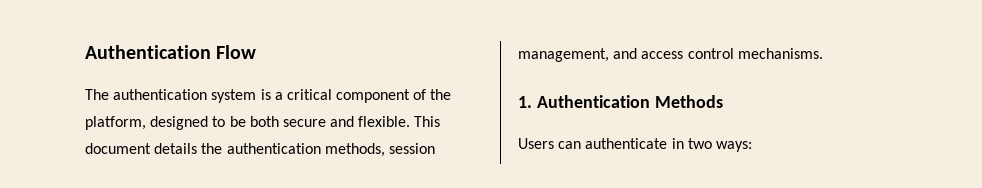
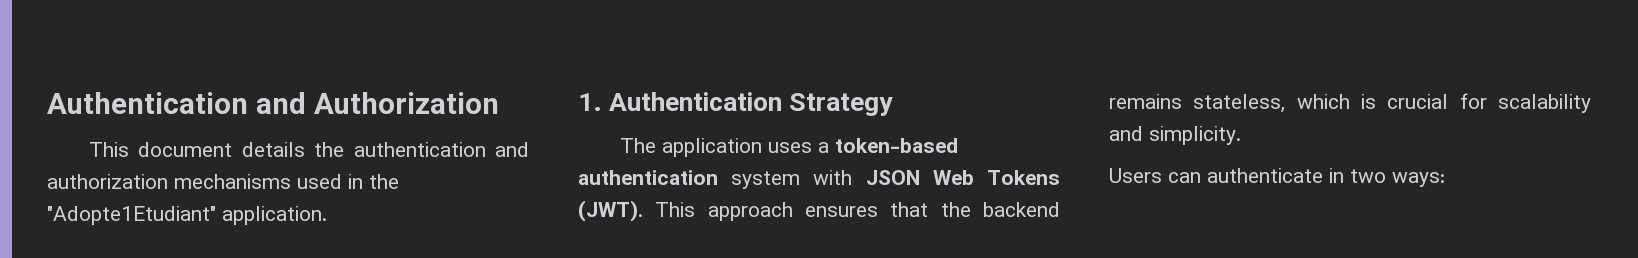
[85,45,257,59] [85,89,452,103] [85,116,411,130] Authentication Flow // The authentication system is a critical component of the platform, designed to be both secure and flexible. -> [47,92,499,114] Authentication and Authorization //
[324,143,435,157] [518,48,823,62] [518,95,723,108] methods, session management, and access control mechanisms. // 1. Authentication Methods -> [495,142,529,157] [47,174,399,189] [47,206,327,225] [578,92,894,116] [619,138,958,157] [578,170,1060,189] [578,200,1060,222] [1109,93,1591,113] [1109,126,1241,145] and authorization mechanisms used in the "Adopte1Etudiant" application. // 1. Authentication Strategy // The application uses a token-based authentication system with JSON Web Tokens (JWT). This approach ensures that the backend remains stateless, which is crucial for scalability and simplicity.

